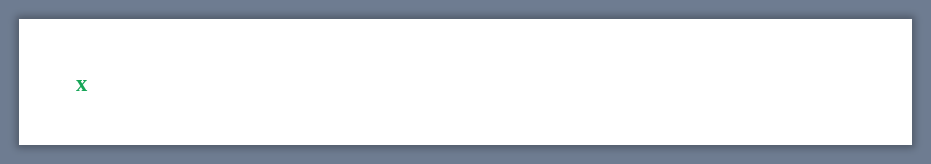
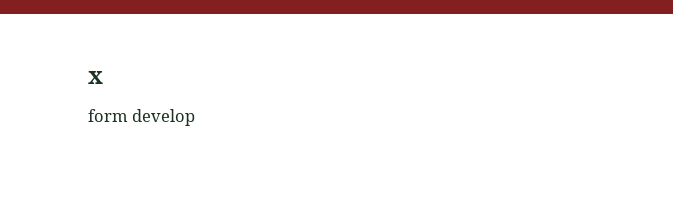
(88, 85) none -> [88,109,196,126] // form develop

